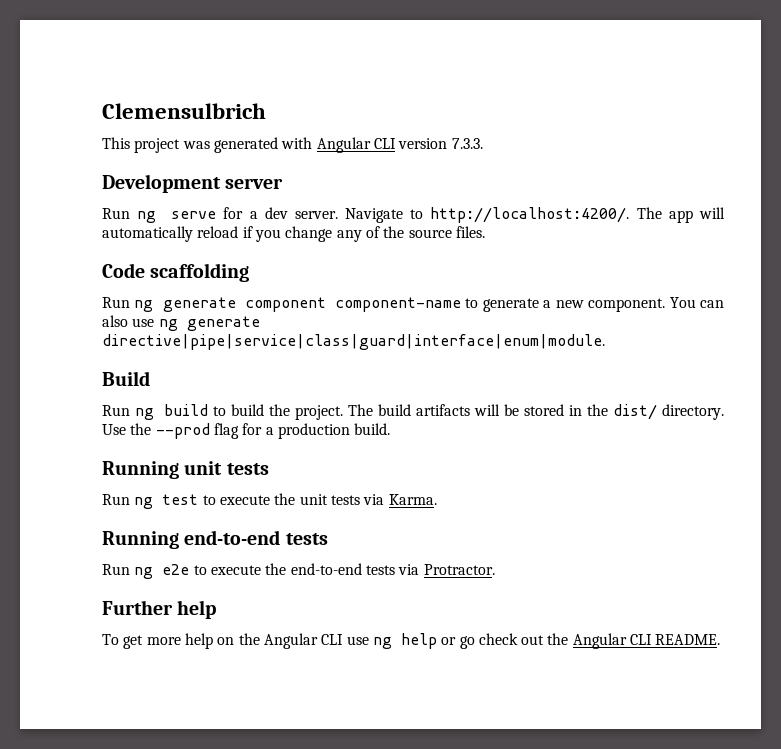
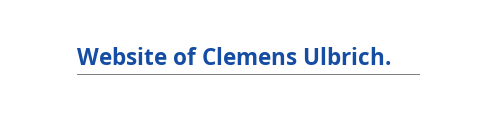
[102,103,266,119] [102,137,483,153] [102,174,284,193] [102,207,725,223] [102,226,485,242] [102,263,250,282] [102,297,725,312] [102,315,260,331] [102,334,605,350] [102,371,150,386] [102,404,725,420] [102,423,391,439] [102,461,269,479] [102,493,437,509] [102,530,328,549] [102,563,495,579] [102,600,217,619] [102,633,721,649] Clemensulbrich // This project was generated with Angular CLI version 7.3.3. // Development server // Run ng serve for a dev server. Navigate to http://localhost:4200/. The app will automatically reload if you change any of the source files. // Code scaffolding // Run ng generate component component-name to generate a new component. You can also use ng generate directive|pipe|service|class|guard|interface|enum|module. // Build // Run ng build to build the project. The build artifacts will be stored in the dist/ directory. Use the --prod flag for a production build. // Running unit tests // Run ng test to execute the unit tests via Karma. // Running end-to-end tests // Run ng e2e to execute the end-to-end tests via Protractor. // Further help // To get more help on the Angular CLI use ng help or go check out the Angular CLI README. -> [77,47,392,65] Website of Clemens Ulbrich.

